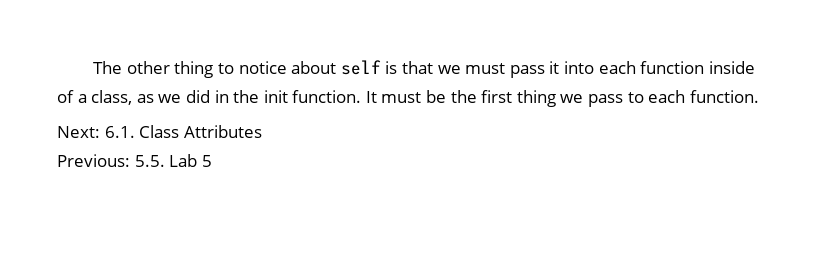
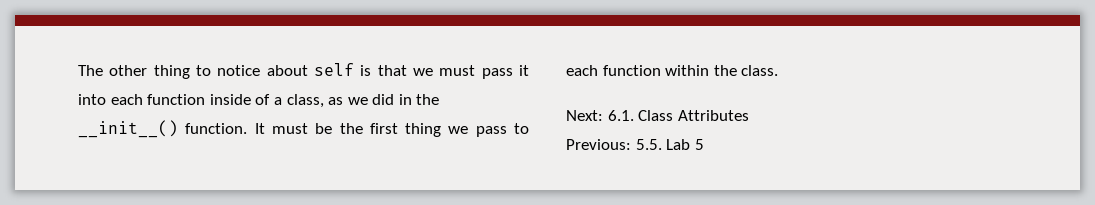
[263,90,288,103] init -> [78,120,178,138] __init__()
[689,90,759,103] function. -> [602,65,779,76] function within the class.

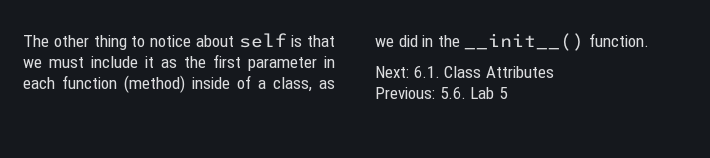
[481,65,529,79] [78,94,206,105] pass it into each function -> [91,54,335,71] [23,75,185,93] include it as the first parameter in each function (method)
[254,123,529,137] [566,65,779,76] It must be the first thing we pass to each function within the class. -> (649, 40) none
[635,139,662,150] 5.5. -> [439,87,466,99] 5.6.

